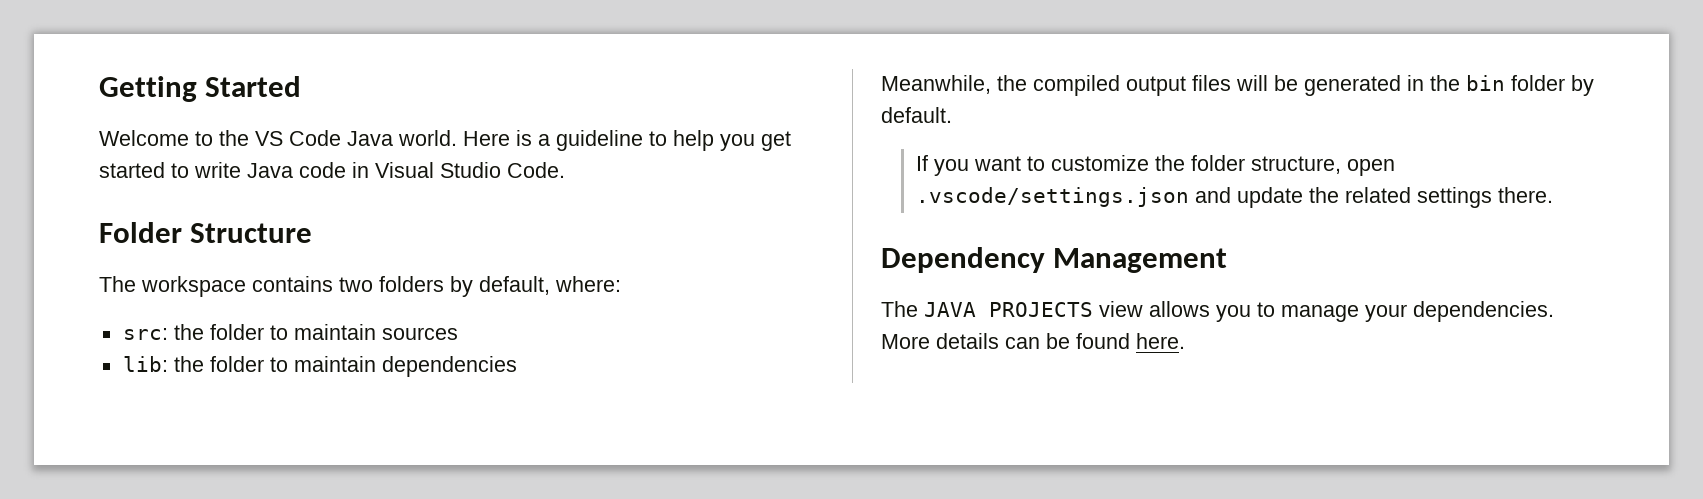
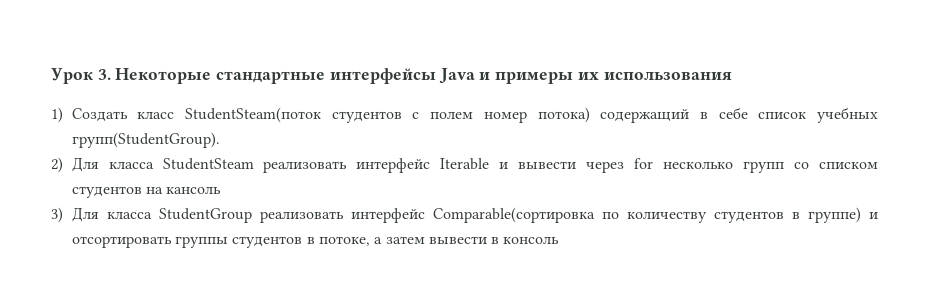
[99,76,302,102] [99,130,791,151] [99,162,565,178] [99,222,313,243] [99,276,621,297] [122,324,458,340] [122,356,517,377] [881,75,1594,96] [881,107,952,123] [915,155,1395,176] [915,187,1553,208] [881,247,1228,273] [881,301,1554,322] [881,333,1185,349] Getting Started // Welcome to the VS Code Java world. Here is a guideline to help you get started to write Java code in Visual Studio Code. // Folder Structure // The workspace contains two folders by default, where: // src: the folder to maintain sources // lib: the folder to maintain dependencies // Meanwhile, the compiled output files will be generated in the bin folder by default. // If you want to customize the folder structure, open .vscode/settings.json and update the related settings there. // Dependency Management // The JAVA PROJECTS view allows you to manage your dependencies. More details can be found here. -> [51,68,732,84] [51,107,879,123] [71,132,220,148] [51,157,878,173] [71,186,222,198] [51,207,878,223] [71,236,560,248] Урок 3. Некоторые стандартные интерфейсы Java и примеры их использования // 1) Создать класс StudentSteam(поток студентов с полем номер потока) содержащий в себе список учебных групп(StudentGroup). // 2) Для класса StudentSteam реализовать интерфейс Iterable и вывести через for несколько групп со списком студентов на кансоль // 3) Для класса StudentGroup реализовать интерфейс Comparable(сортировка по количеству студентов в группе) и отсортировать группы студентов в потоке, а затем вывести в консоль

